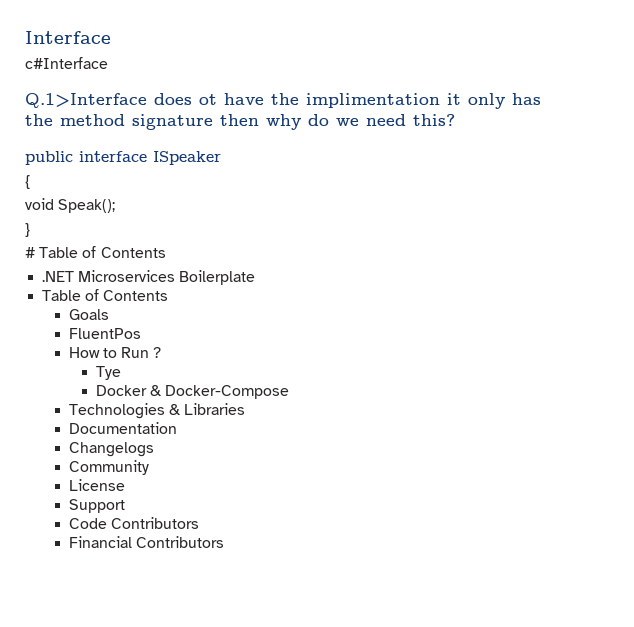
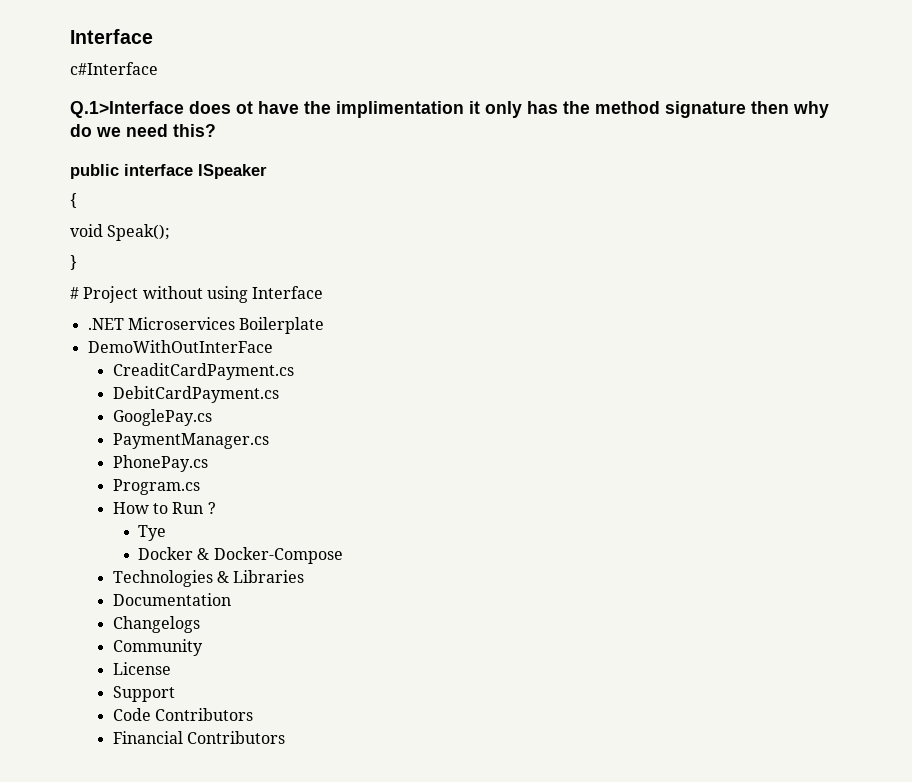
[39,246,166,258] Table of Contents -> [83,286,324,303] Project without using Interface
[42,289,169,301] [68,309,109,320] [68,328,141,339] Table of Contents // Goals // FluentPos -> [87,340,273,353] [112,363,294,380] [112,386,279,403] [112,409,212,426] [112,433,269,449] [112,455,208,472] [112,479,200,495] DemoWithOutInterFace // CreaditCardPayment.cs // DebitCardPayment.cs // GooglePay.cs // PaymentManager.cs // PhonePay.cs // Program.cs

